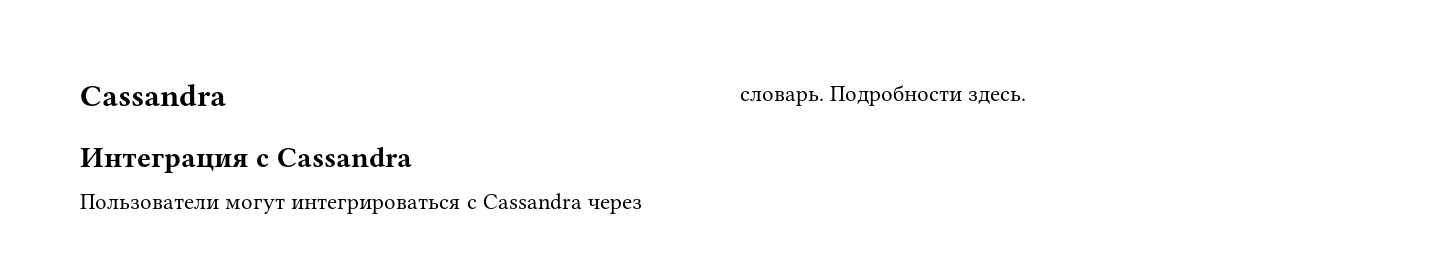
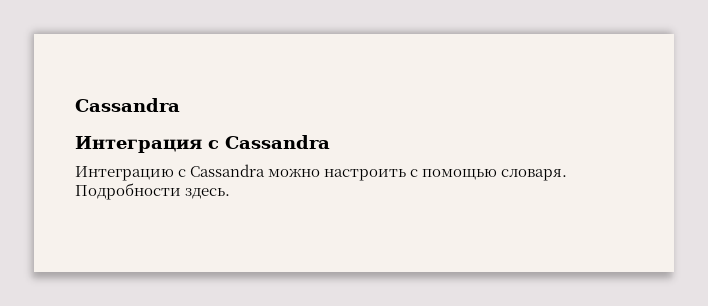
[80,193,643,214] [740,90,824,106] Пользователи могут интегрироваться с Cassandra через словарь. -> [75,164,568,181] Интеграцию с Cassandra можно настроить с помощью словаря.

